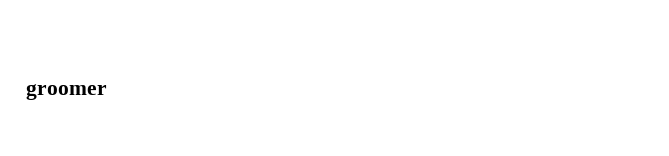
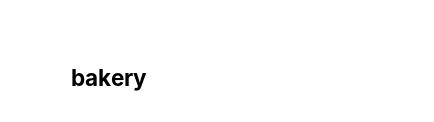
[26,84,107,100] groomer -> [71,69,147,91] bakery

